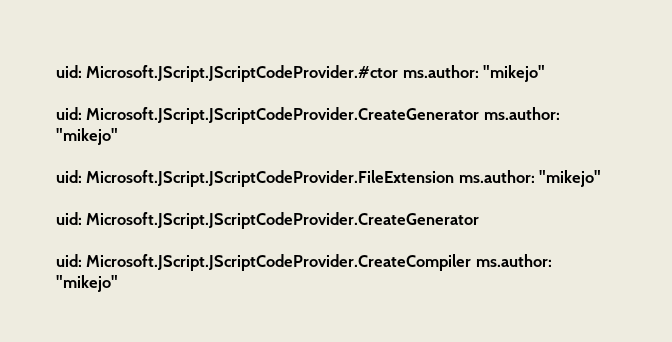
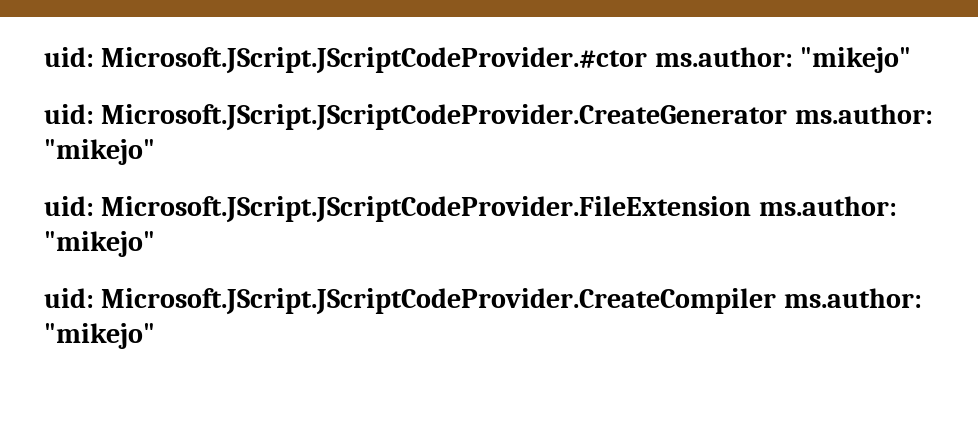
[56,212,480,229] // uid: Microsoft.JScript.JScriptCodeProvider.CreateGenerator -> (155, 244) none

